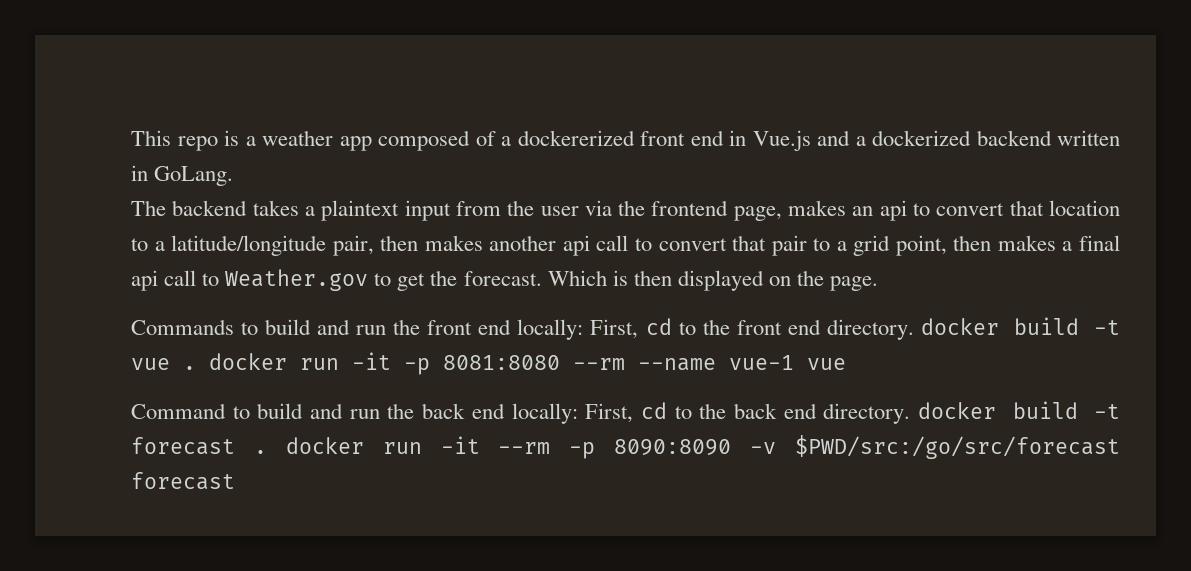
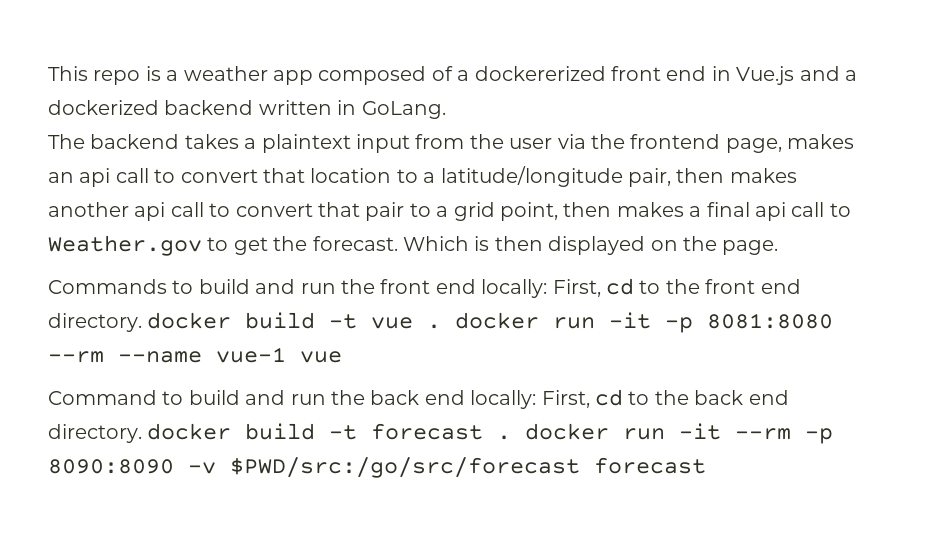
(907, 210) none -> [115,168,149,183] call

